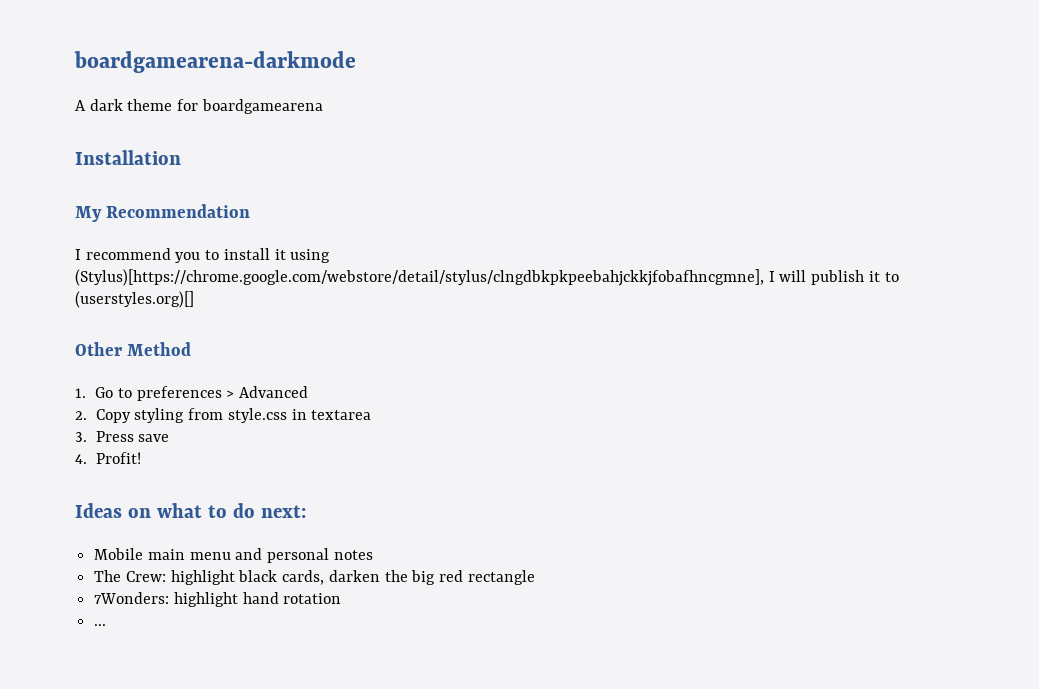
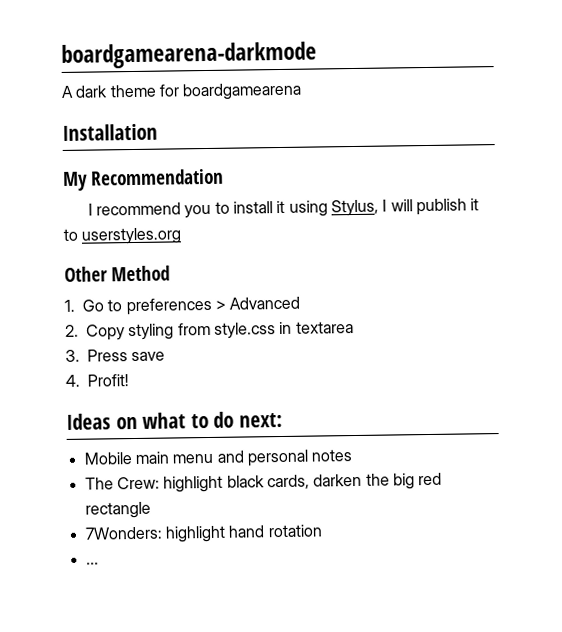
[75,269,764,286] (Stylus)[https://chrome.google.com/webstore/detail/stylus/clngdbkpkpeebahjckkjfobafhncgmne], -> [331,199,380,217] Stylus,
[75,291,194,308] (userstyles.org)[] -> [81,227,183,245] userstyles.org

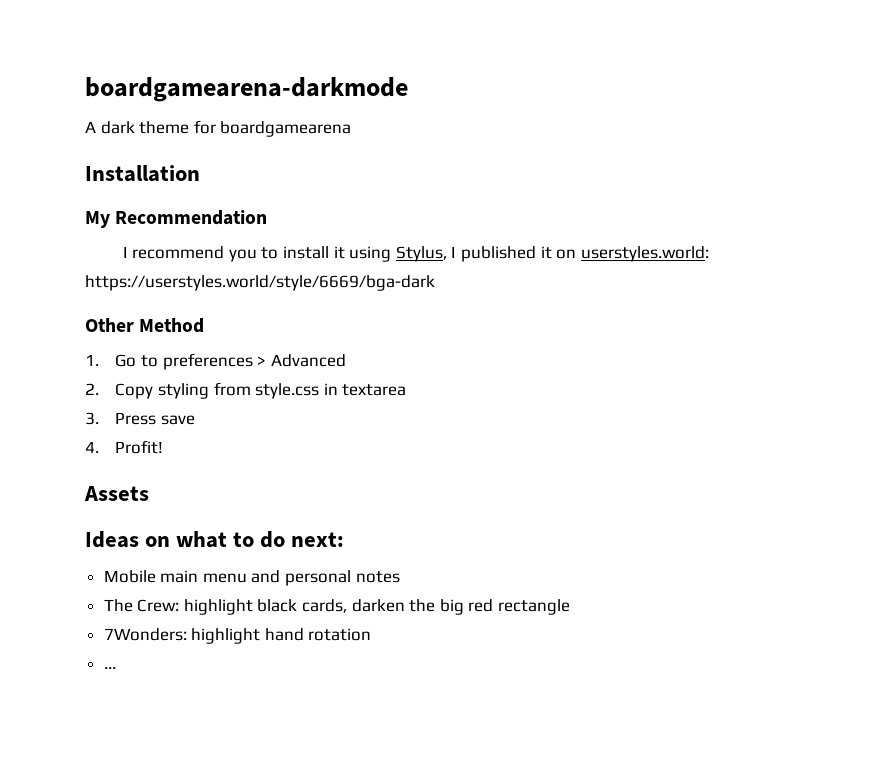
[390,198,480,216] [63,227,183,245] will publish it to userstyles.org -> [460,246,709,262] [85,275,435,291] published it on userstyles.world: https://userstyles.world/style/6669/bga-dark
(129, 380) none -> [84,486,149,501] // Assets

